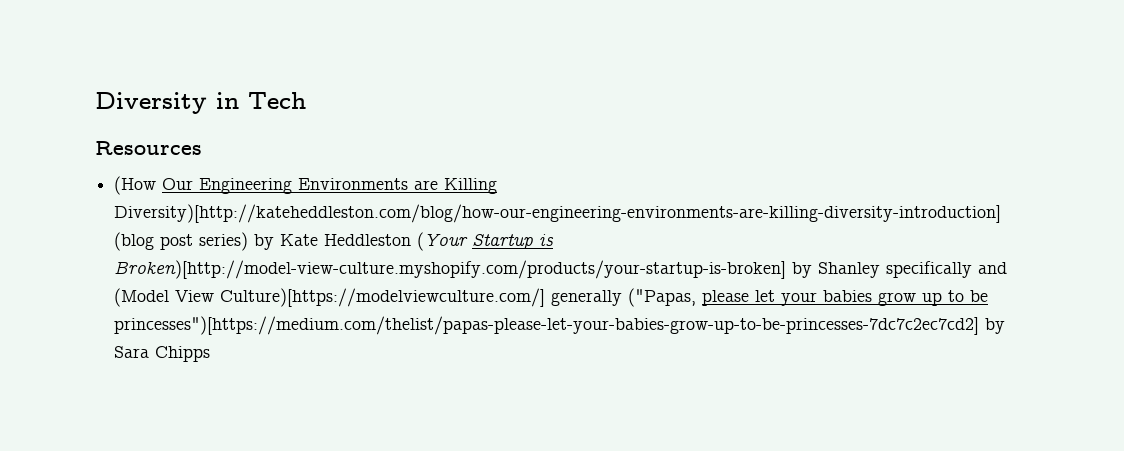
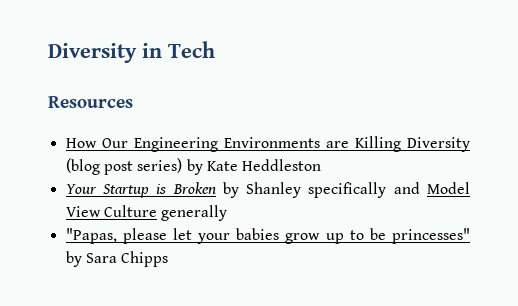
[114,176,157,195] (How -> [65,138,97,148] How
[114,204,1002,223] Diversity)[http://kateheddleston.com/blog/how-our-engineering-environments-are-killing-diversity-introduction] -> [407,137,470,152] Diversity
[417,232,469,251] (Your -> [65,184,97,194] // Your
[114,260,787,279] Broken)[http://model-view-culture.myshopify.com/products/your-startup-is-broken] -> [172,182,216,194] Broken
[114,288,546,307] (Model View Culture)[https://modelviewculture.com/] -> [427,182,471,194] [65,205,157,217] Model View Culture
[628,288,697,307] ("Papas, -> [65,228,117,244] // "Papas,
[114,316,980,335] princesses")[https://medium.com/thelist/papas-please-let-your-babies-grow-up-to-be-princesses-7dc7c2ec7cd2] -> [392,228,471,244] princesses"

